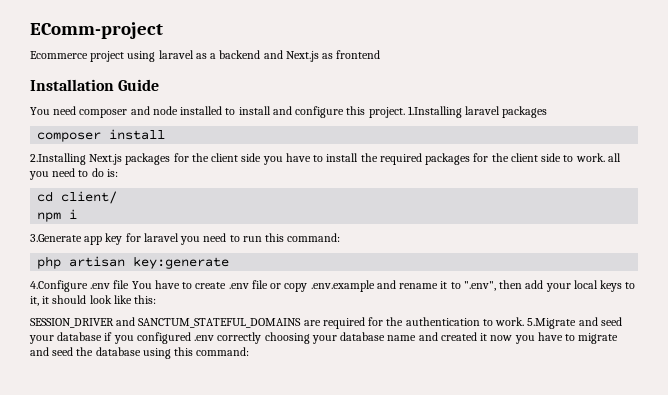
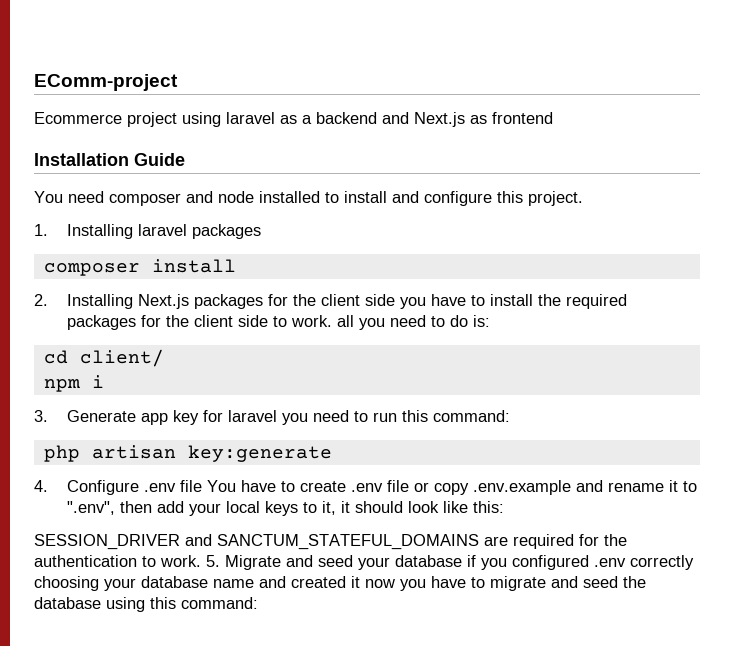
[407,106,462,118] 1.Installing -> [34,224,133,239] // 1. Installing
[30,153,86,165] 2.Installing -> [34,294,133,309] 2. Installing
[30,234,82,242] 3.Generate -> [34,410,136,422] 3. Generate
[30,280,88,292] 4.Configure -> [34,480,139,495] 4. Configure
[527,318,577,329] 5.Migrate -> [206,555,281,570] 5. Migrate

